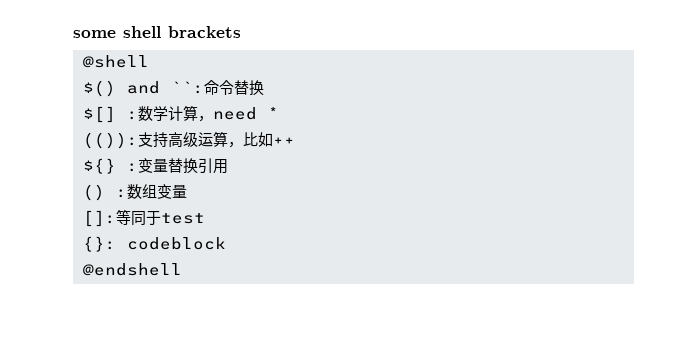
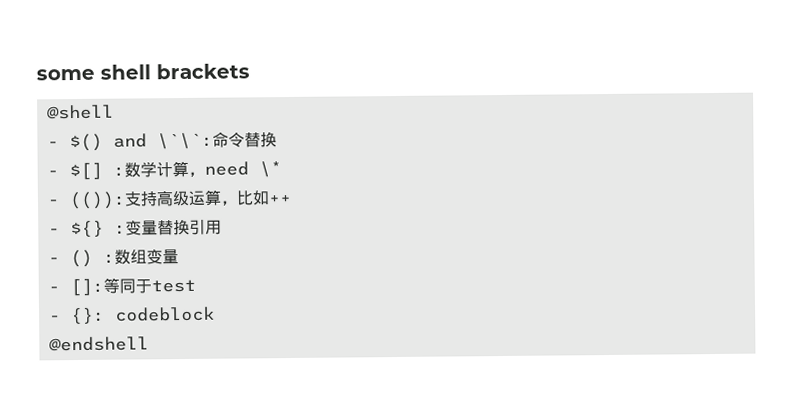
(149, 61) none -> [47,141,60,148] -
[170,81,204,94] ``: -> [157,132,214,150] \`\`:
(264, 88) none -> [47,170,60,177] -
[267,107,279,119] * // -> [259,161,283,178] [47,199,61,206] \* // -
(295, 141) none -> [48,228,61,235] -
(228, 166) none -> [48,257,61,264] -
(187, 191) none -> [48,286,61,293] -
(205, 218) none -> [49,315,62,322] -

